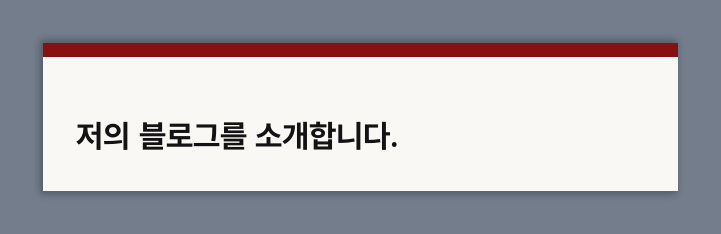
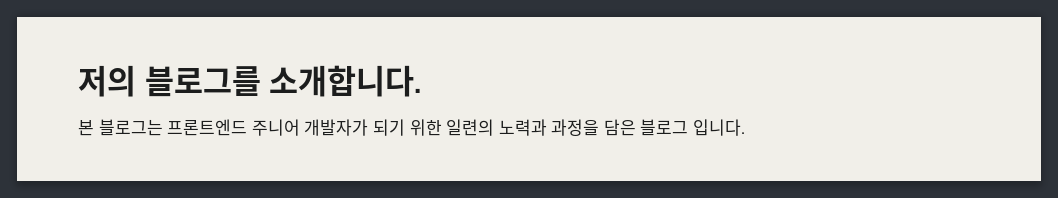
(400, 135) none -> [78,119,746,136] // 본 블로그는 프론트엔드 주니어 개발자가 되기 위한 일련의 노력과 과정을 담은 블로그 입니다.

